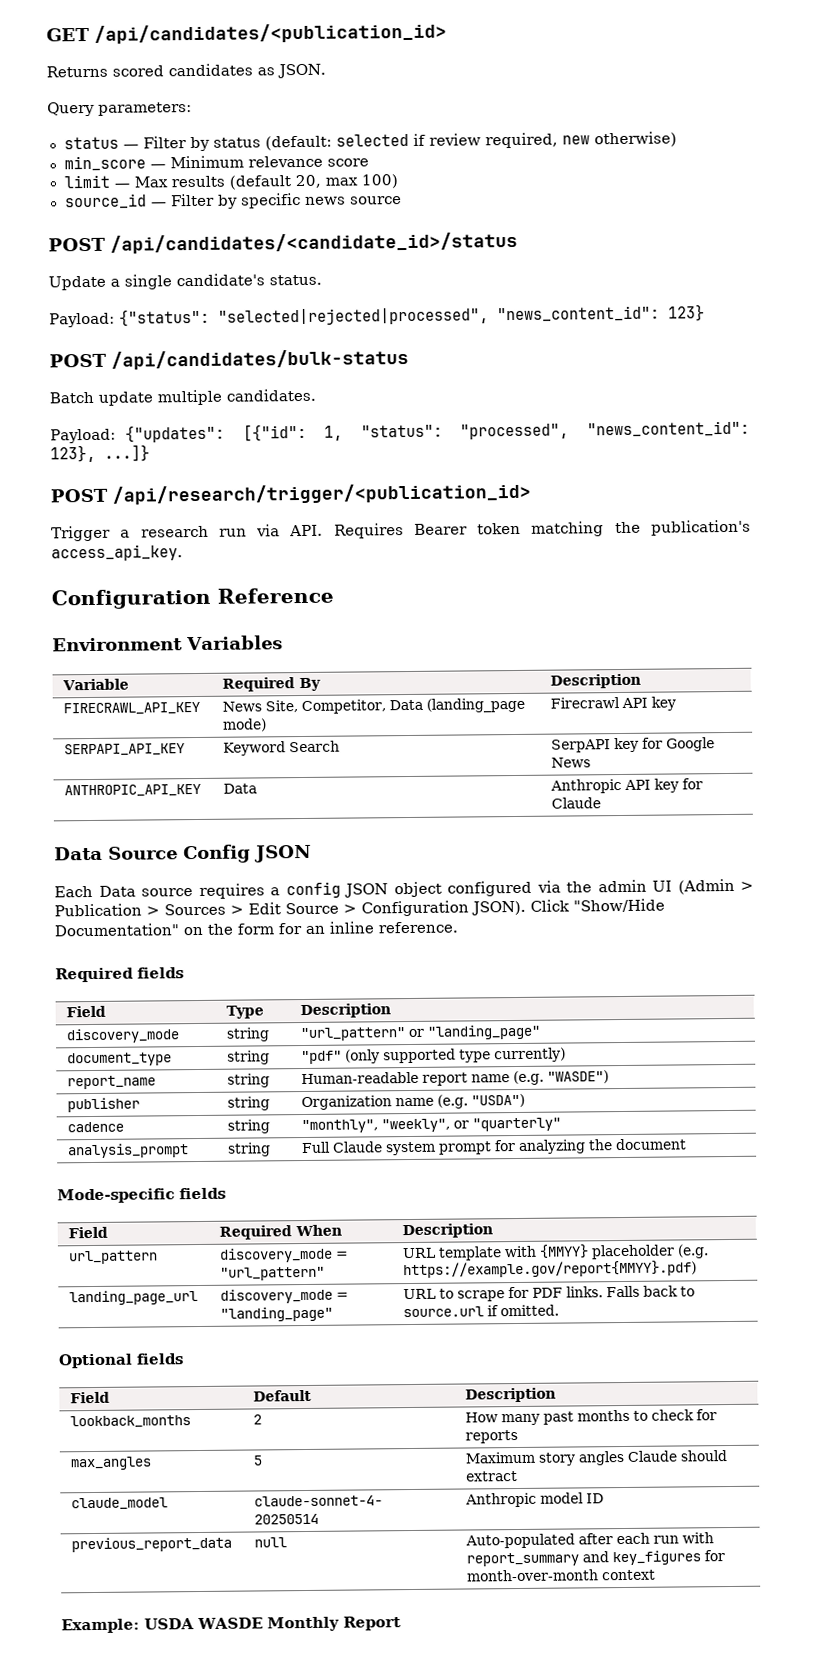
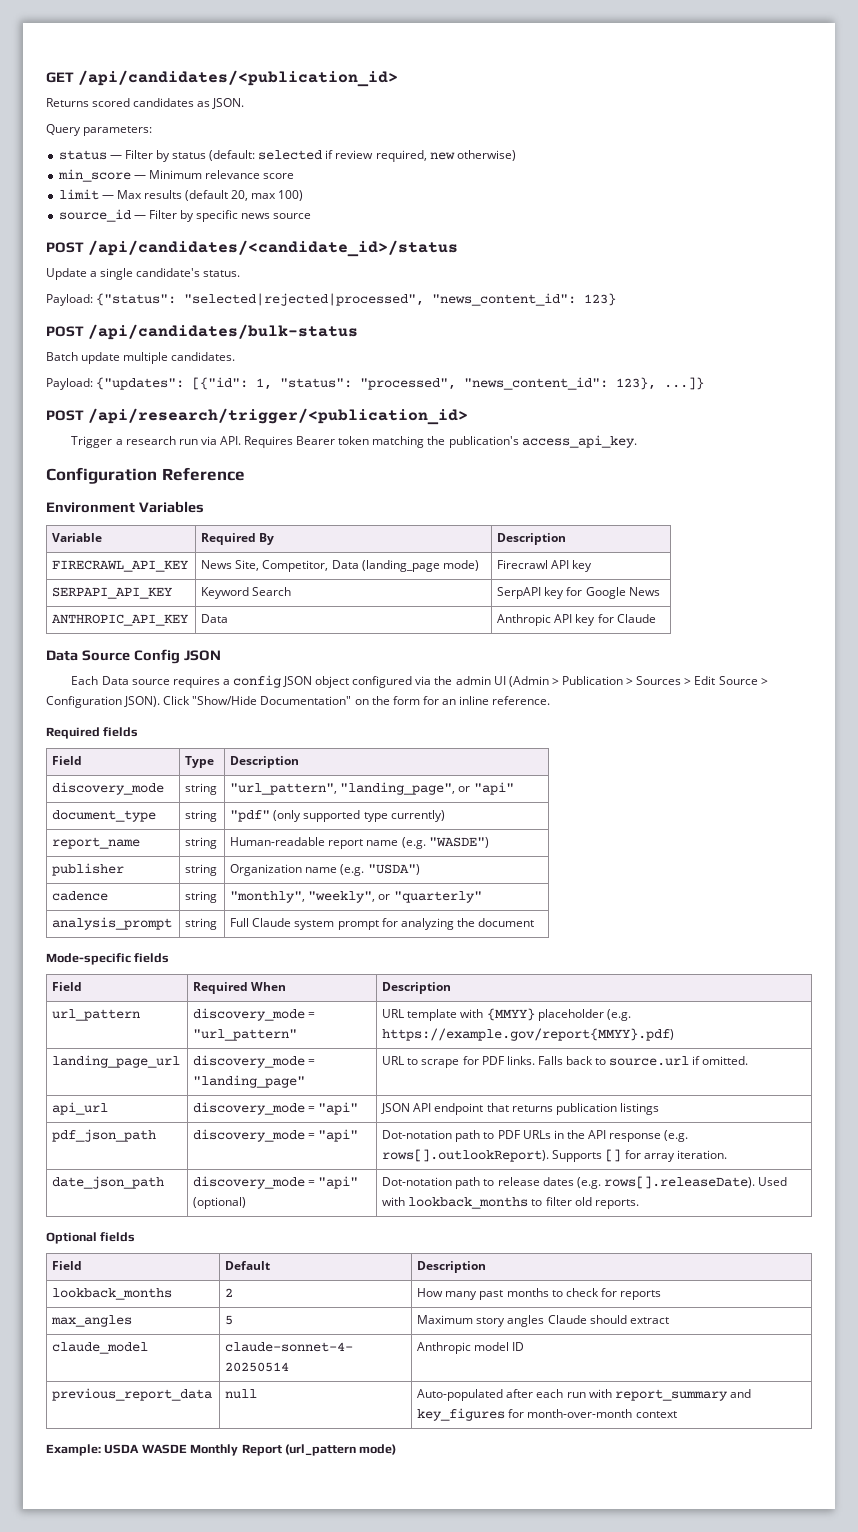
[300,1024,541,1042] "url_pattern" or "landing_page" -> [230,782,514,795] "url_pattern", "landing_page", or "api"
(560, 1310) none -> [52,1102,109,1115] [193,1102,359,1115] [381,1103,659,1115] [52,1129,157,1142] [193,1129,359,1142] [382,1130,689,1142] [382,1149,727,1162] [52,1176,165,1189] [193,1176,359,1189] [193,1197,247,1209] [382,1176,787,1189] [382,1197,639,1209] // api_url | discovery_mode = "api" | JSON API endpoint that returns publication listings // pdf_json_path | discovery_mode = "api" | Dot-notation path to PDF URLs in the API response (e.g. rows[].outlookReport). Supports [] for array iteration. // date_json_path | discovery_mode = "api" (optional) | Dot-notation path to release dates (e.g. rows[].releaseDate). Used with lookback_months to filter old reports.
(401, 1623) none -> [284,1444,397,1456] (url_pattern mode)

